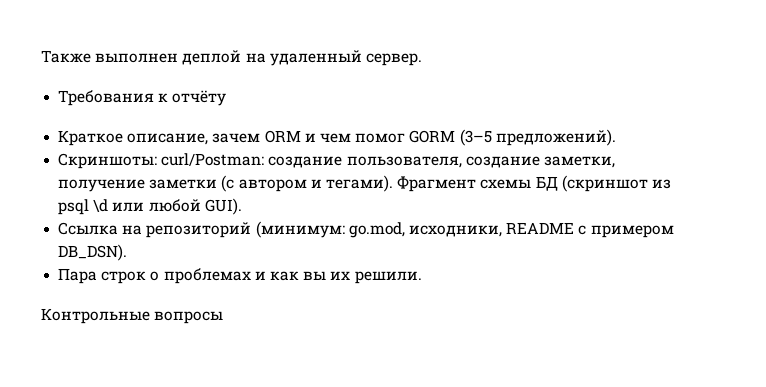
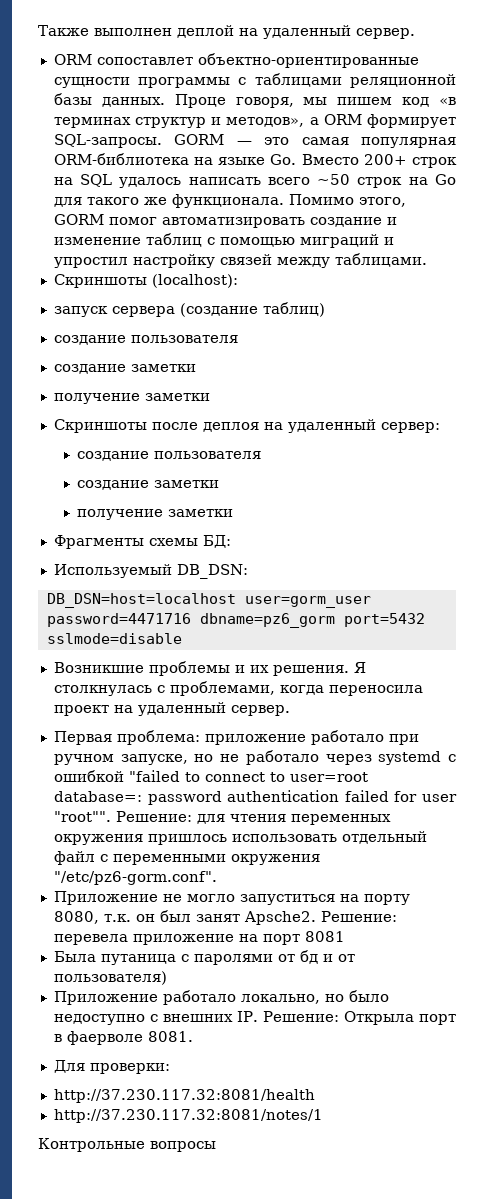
[58,90,227,106] [58,129,616,146] [58,153,615,169] [58,175,671,192] [58,198,242,215] [58,221,674,238] [58,244,128,261] [58,268,422,284] Требования к отчёту // Краткое описание, зачем ORM и чем помог GORM (3–5 предложений). // Скриншоты: curl/Postman: создание пользователя, создание заметки, получение заметки (с автором и тегами). Фрагмент схемы БД (скриншот из psql \d или любой GUI). // Ссылка на репозиторий (минимум: go.mod, исходники, README с примером DB_DSN). // Пара строк о проблемах и как вы их решили. -> [53,53,419,68] [53,73,456,88] [53,93,456,108] [53,114,457,128] [53,134,457,148] [53,153,458,168] [53,174,457,188] [53,194,406,208] [53,214,397,228] [53,233,394,248] [53,253,427,268] [53,274,238,288] [53,302,325,317] [53,335,238,345] [53,364,196,374] [53,393,210,404] [53,419,440,433] [76,451,261,461] [76,480,219,490] [76,509,233,520] [53,535,231,549] [53,564,248,579] [46,593,371,608] [46,613,425,628] [46,633,182,644] [53,661,366,676] [53,681,423,696] [53,702,290,716] [53,730,419,745] [53,750,457,765] [53,770,368,782] [53,790,458,805] [53,811,391,825] [53,831,427,845] [53,851,320,865] [53,871,217,885] [53,891,410,905] [53,910,397,925] [53,931,345,945] [53,950,355,965] [53,971,167,985] [53,990,389,1005] [53,1011,456,1025] [53,1031,193,1045] [53,1060,170,1074] [53,1089,315,1103] [53,1109,323,1123] ORM сопоставлет объектно-ориентированные сущности программы с таблицами реляционной базы данных. Проце говоря, мы пишем код «в терминах структур и методов», а ORM формирует SQL-запросы. GORM — это самая популярная ORM-библиотека на языке Go. Вместо 200+ строк на SQL удалось написать всего ~50 строк на Go для такого же функционала. Помимо этого, GORM помог автоматизировать создание и изменение таблиц с помощью миграций и упростил настройку связей между таблицами. // Скриншоты (localhost): // запуск сервера (создание таблиц) // создание пользователя // создание заметки // получение заметки // Скриншоты после деплоя на удаленный сервер: // создание пользователя // создание заметки // получение заметки // Фрагменты схемы БД: // Используемый DB_DSN: // DB_DSN=host=localhost user=gorm_user password=4471716 dbname=pz6_gorm port=5432 sslmode=disable // Возникшие проблемы и их решения. Я столкнулась с проблемами, когда переносила проект на удаленный сервер. // Первая проблема: приложение работало при ручном запуске, но не работало через systemd с ошибкой "failed to connect to user=root database=: password authentication failed for user "root"". Решение: для чтения переменных окружения пришлось использовать отдельный файл с переменными окружения "/etc/pz6-gorm.conf". // Приложение не могло запуститься на порту 8080, т.к. он был занят Apsche2. Решение: перевела приложение на порт 8081 // Была путаница с паролями от бд и от пользователя) // Приложение работало локально, но было недоступно с внешних IP. Решение: Открыла порт в фаерволе 8081. // Для проверки: // http://37.230.117.32:8081/health // http://37.230.117.32:8081/notes/1

